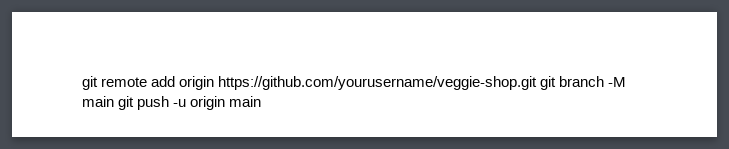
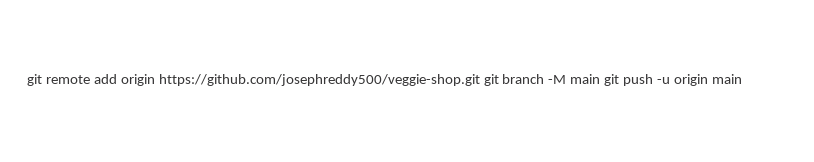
[218,76,538,90] https://github.com/yourusername/veggie-shop.git -> [158,74,480,86] https://github.com/josephreddy500/veggie-shop.git

